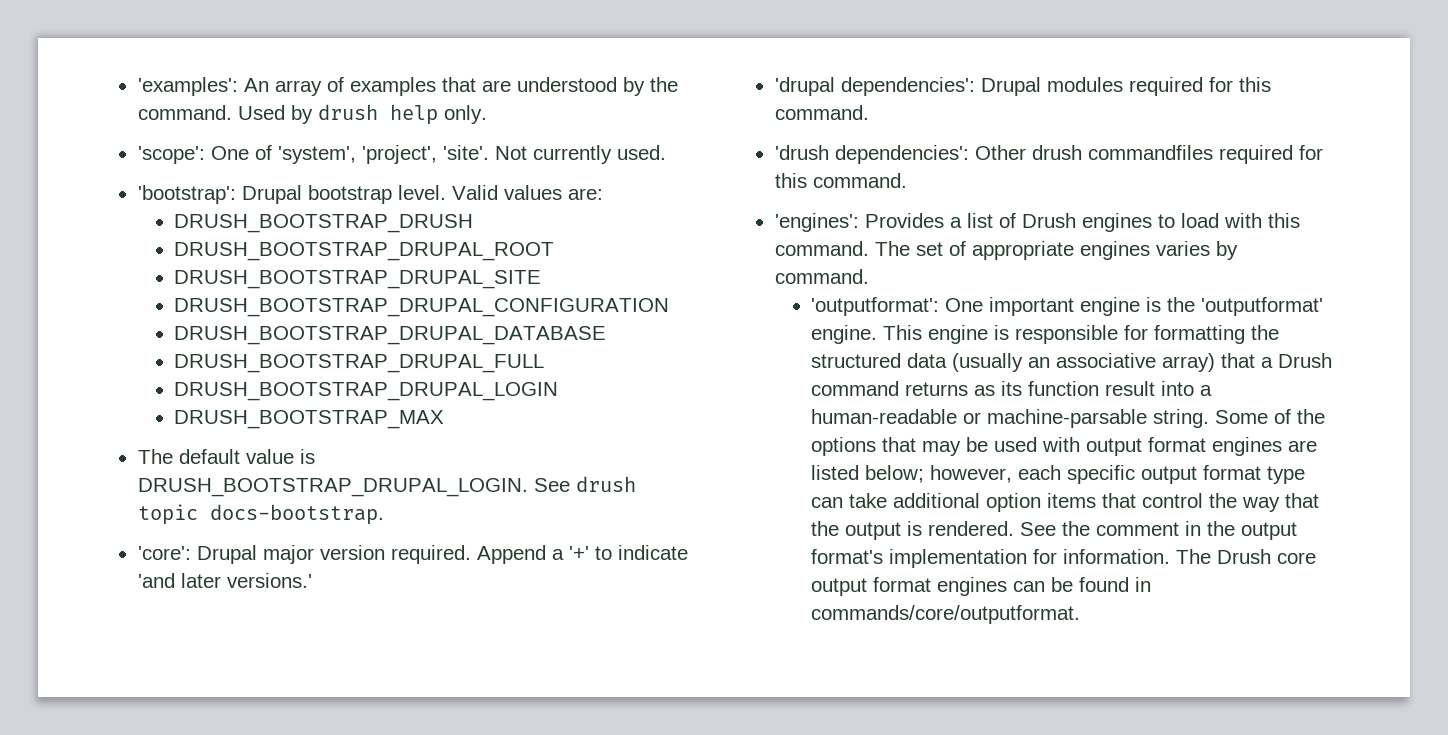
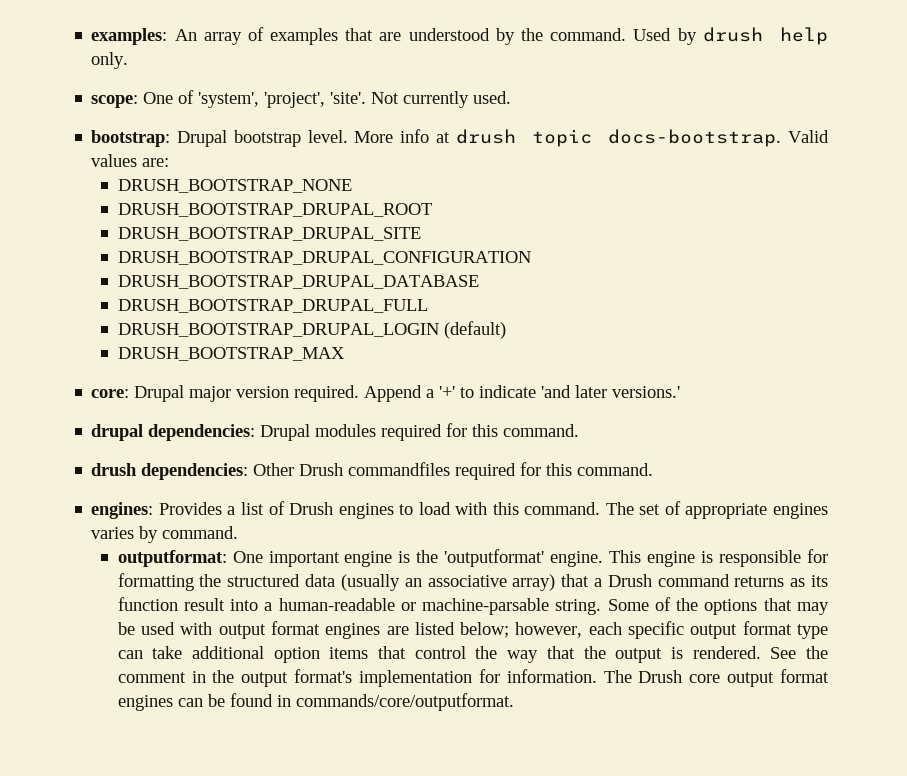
[137,77,238,96] 'examples': -> [91,28,168,45] examples:
[137,146,205,164] 'scope': -> [91,95,139,108] scope:
[137,185,236,204] 'bootstrap': -> [91,130,171,147] bootstrap:
(446, 192) none -> [354,129,782,147] More info at drush topic docs-bootstrap.
[173,214,473,233] DRUSH_BOOTSTRAP_DRUSH -> [117,179,352,193] DRUSH_BOOTSTRAP_NONE
(558, 391) none -> [443,321,506,339] (default)
[137,449,315,464] [137,476,636,497] [137,504,384,525] [137,546,191,560] The default value is DRUSH_BOOTSTRAP_DRUPAL_LOGIN. See drush topic docs-bootstrap. // 'core': -> [91,389,130,398] core:
[774,77,975,96] 'drupal dependencies': -> [91,424,256,441] drupal dependencies:
[774,145,1082,164] 'drush dependencies': Other drush -> [91,463,344,480] drush dependencies: Other Drush
[774,213,859,232] 'engines': -> [91,502,154,519] engines:
[810,297,939,316] 'outputformat': -> [117,550,227,567] outputformat:

